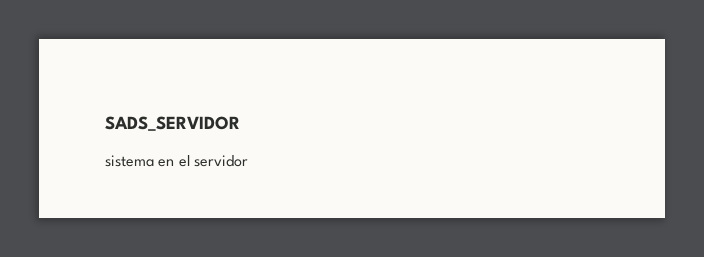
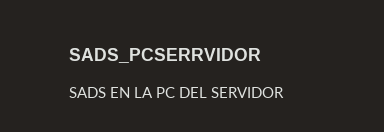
[105,116,240,131] [105,155,248,167] SADS_SERVIDOR // sistema en el servidor -> [69,48,261,63] [69,87,284,98] SADS_PCSERRVIDOR // SADS EN LA PC DEL SERVIDOR

